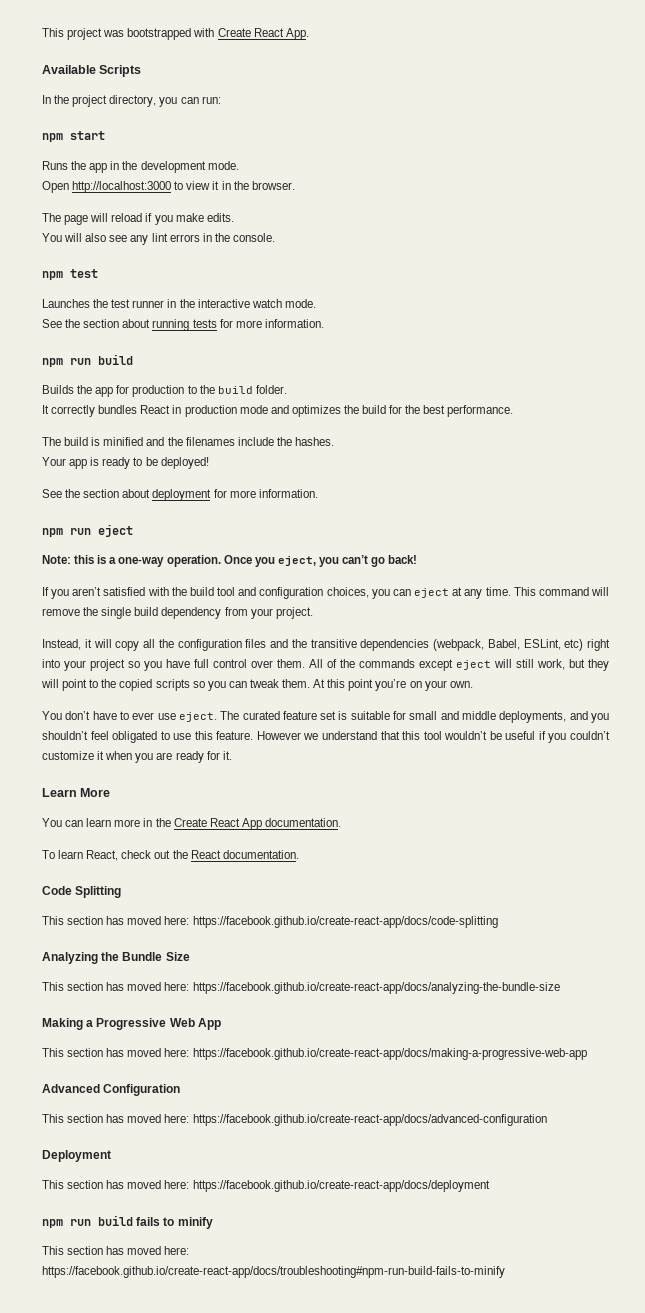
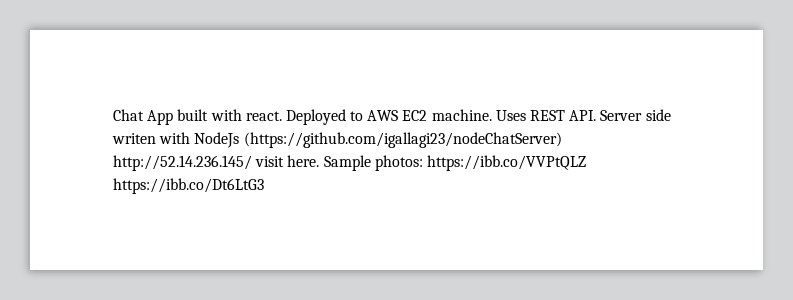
[42,28,309,40] [42,65,142,77] [42,95,221,107] [42,131,105,142] [42,161,239,173] [42,181,295,193] [42,213,234,225] [42,233,275,245] [42,269,98,280] [42,299,316,308] [42,319,324,331] [42,354,133,367] [42,385,287,397] [42,405,514,417] [42,437,334,446] [42,457,209,469] [42,489,318,501] [42,524,133,537] [42,555,418,567] [42,587,609,599] [42,607,313,619] [42,639,610,651] [42,659,609,671] [41,679,473,691] [42,711,609,723] [42,731,610,743] [42,751,232,763] [42,788,111,797] [42,818,341,830] [42,850,299,861] [42,886,122,898] [42,916,498,928] [42,952,190,964] [42,982,560,994] [42,1018,221,1030] [42,1048,587,1060] [42,1084,181,1096] [42,1114,547,1126] [42,1150,111,1162] [42,1180,490,1192] [42,1215,213,1229] [42,1246,190,1255] [42,1266,505,1278] This project was bootstrapped with Create React App. // Available Scripts // In the project directory, you can run: // npm start // Runs the app in the development mode. // Open http://localhost:3000 to view it in the browser. // The page will reload if you make edits. // You will also see any lint errors in the console. // npm test // Launches the test runner in the interactive watch mode. // See the section about running tests for more information. // npm run build // Builds the app for production to the build folder. // It correctly bundles React in production mode and optimizes the build for the best performance. // The build is minified and the filenames include the hashes. // Your app is ready to be deployed! // See the section about deployment for more information. // npm run eject // Note: this is a one-way operation. Once you eject, you can’t go back! // If you aren’t satisfied with the build tool and configuration choices, you can eject at any time. This command will remove the single build dependency from your project. // Instead, it will copy all the configuration files and the transitive dependencies (webpack, Babel, ESLint, etc) right into your project so you have full control over them. All of the commands except eject will still work, but they will point to the copied scripts so you can tweak them. At this point you’re on your own. // You don’t have to ever use eject. The curated feature set is suitable for small and middle deployments, and you shouldn’t feel obligated to use this feature. However we understand that this tool wouldn’t be useful if you couldn’t customize it when you are ready for it. // Learn More // You can learn more in the Create React App documentation. // To learn React, check out the React documentation. // Code Splitting // This section has moved here: https://facebook.github.io/create-react-app/docs/code-splitting // Analyzing the Bundle Size // This section has moved here: https://facebook.github.io/create-react-app/docs/analyzing-the-bundle-size // Making a Progressive Web App // This section has moved here: https://facebook.github.io/create-react-app/docs/making-a-progressive-web-app // Advanced Configuration // This section has moved here: https://facebook.github.io/create-react-app/docs/advanced-configuration // Deployment // This section has moved here: https://facebook.github.io/create-react-app/docs/deployment // npm run build fails to minify // This section has moved here: https://facebook.github.io/create-react-app/docs/troubleshooting#npm-run-build-fails-to-minify -> [113,109,671,125] [112,132,562,148] [113,155,586,171] [113,178,264,194] Chat App built with react. Deployed to AWS EC2 machine. Uses REST API. Server side writen with NodeJs (https://github.com/igallagi23/nodeChatServer) http://52.14.236.145/ visit here. Sample photos: https://ibb.co/VVPtQLZ https://ibb.co/Dt6LtG3

